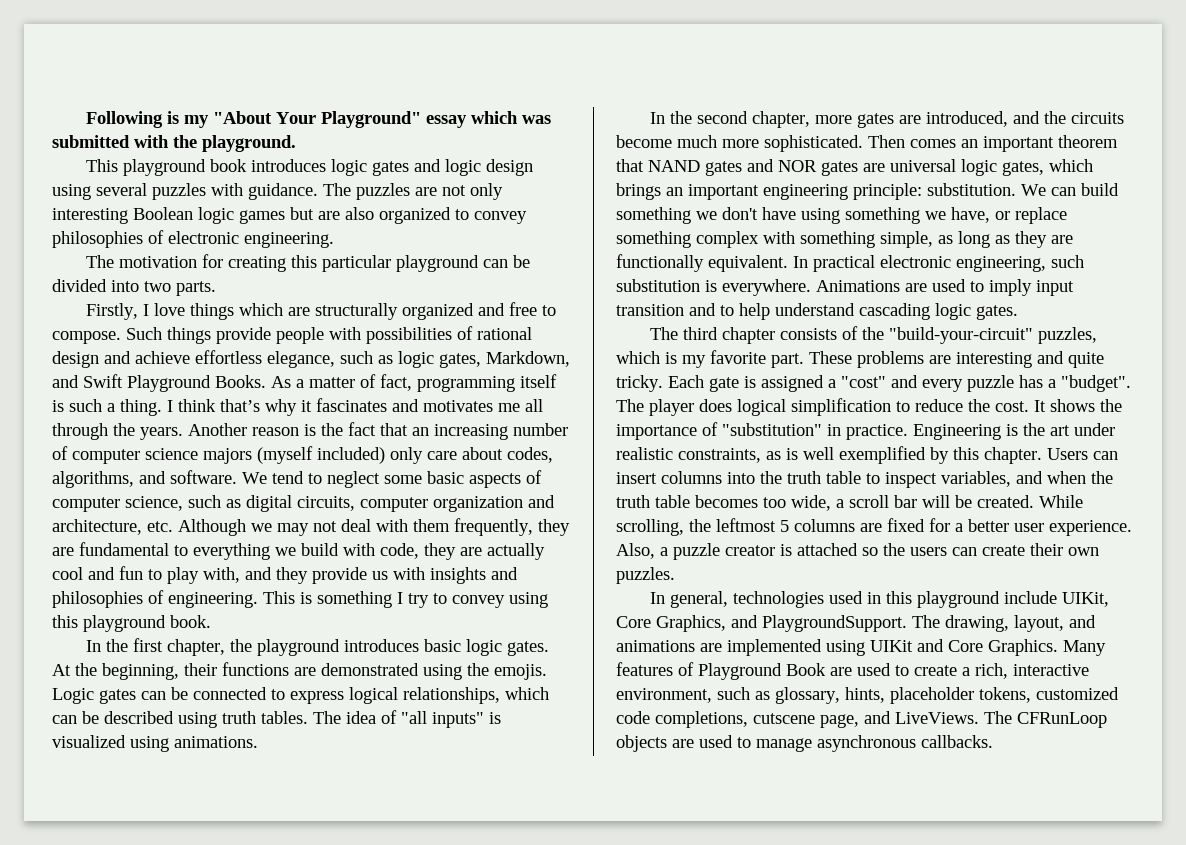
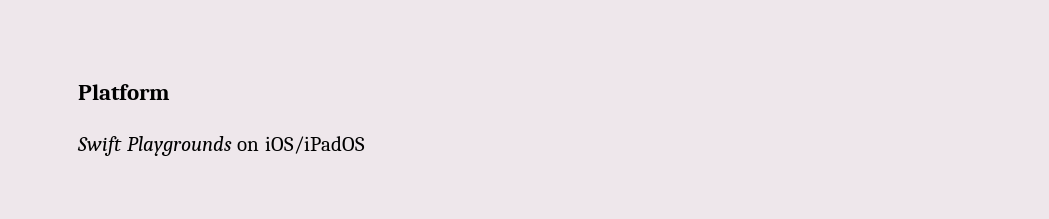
[85,111,551,128] [52,135,296,152] [85,159,533,176] [52,183,503,200] [52,207,527,224] [52,230,334,248] [85,254,530,272] [52,279,216,296] [85,302,556,320] [52,326,532,344] [52,350,570,368] [52,374,557,392] [52,398,543,416] [52,422,568,440] [52,446,553,464] [52,470,542,488] [52,495,555,512] [52,518,570,536] [52,542,545,560] [52,566,518,584] [52,590,548,608] [52,615,211,632] [85,638,549,656] [52,662,547,680] [52,687,549,704] [52,710,501,728] [52,735,258,752] [649,111,1124,128] [616,135,1118,152] [616,159,1093,176] [616,183,1119,200] [616,207,1067,224] [616,231,1073,248] [616,254,1084,272] [616,279,1074,296] [616,303,1018,320] [649,326,1097,344] [616,350,1104,368] [616,375,1131,392] [616,398,1122,416] [616,422,1115,440] [616,446,1118,464] [616,471,1113,488] [616,495,1083,511] [616,518,1132,536] [616,543,1099,560] [616,567,675,584] [649,591,1109,608] [616,615,1096,632] [616,639,1106,656] [616,662,1089,680] [616,687,1119,704] [616,711,1107,728] [616,735,993,752] Following is my "About Your Playground" essay which was submitted with the playground. // This playground book introduces logic gates and logic design using several puzzles with guidance. The puzzles are not only interesting Boolean logic games but are also organized to convey philosophies of electronic engineering. // The motivation for creating this particular playground can be divided into two parts. // Firstly, I love things which are structurally organized and free to compose. Such things provide people with possibilities of rational design and achieve effortless elegance, such as logic gates, Markdown, and Swift Playground Books. As a matter of fact, programming itself is such a thing. I think that’s why it fascinates and motivates me all through the years. Another reason is the fact that an increasing number of computer science majors (myself included) only care about codes, algorithms, and software. We tend to neglect some basic aspects of computer science, such as digital circuits, computer organization and architecture, etc. Although we may not deal with them frequently, they are fundamental to everything we build with code, they are actually cool and fun to play with, and they provide us with insights and philosophies of engineering. This is something I try to convey using this playground book. // In the first chapter, the playground introduces basic logic gates. At the beginning, their functions are demonstrated using the emojis. Logic gates can be connected to express logical relationships, which can be described using truth tables. The idea of "all inputs" is visualized using animations. // In the second chapter, more gates are introduced, and the circuits become much more sophisticated. Then comes an important theorem that NAND gates and NOR gates are universal logic gates, which brings an important engineering principle: substitution. We can build something we don't have using something we have, or replace something complex with something simple, as long as they are functionally equivalent. In practical electronic engineering, such substitution is everywhere. Animations are used to imply input transition and to help understand cascading logic gates. // The third chapter consists of the "build-your-circuit" puzzles, which is my favorite part. These problems are interesting and quite tricky. Each gate is assigned a "cost" and every puzzle has a "budget". The player does logical simplification to reduce the cost. It shows the importance of "substitution" in practice. Engineering is the art under realistic constraints, as is well exemplified by this chapter. Users can insert columns into the truth table to inspect variables, and when the truth table becomes too wide, a scroll bar will be created. While scrolling, the leftmost 5 columns are fixed for a better user experience. Also, a puzzle creator is attached so the users can create their own puzzles. // In general, technologies used in this playground include UIKit, Core Graphics, and PlaygroundSupport. The drawing, layout, and animations are implemented using UIKit and Core Graphics. Many features of Playground Book are used to create a rich, interactive environment, such as glossary, hints, placeholder tokens, customized code completions, cutscene page, and LiveViews. The CFRunLoop objects are used to manage asynchronous callbacks. -> [78,84,170,100] [77,136,365,156] Platform // Swift Playgrounds on iOS/iPadOS

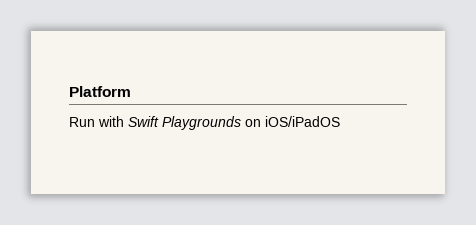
(170, 92) none -> [69,116,124,127] Run with

